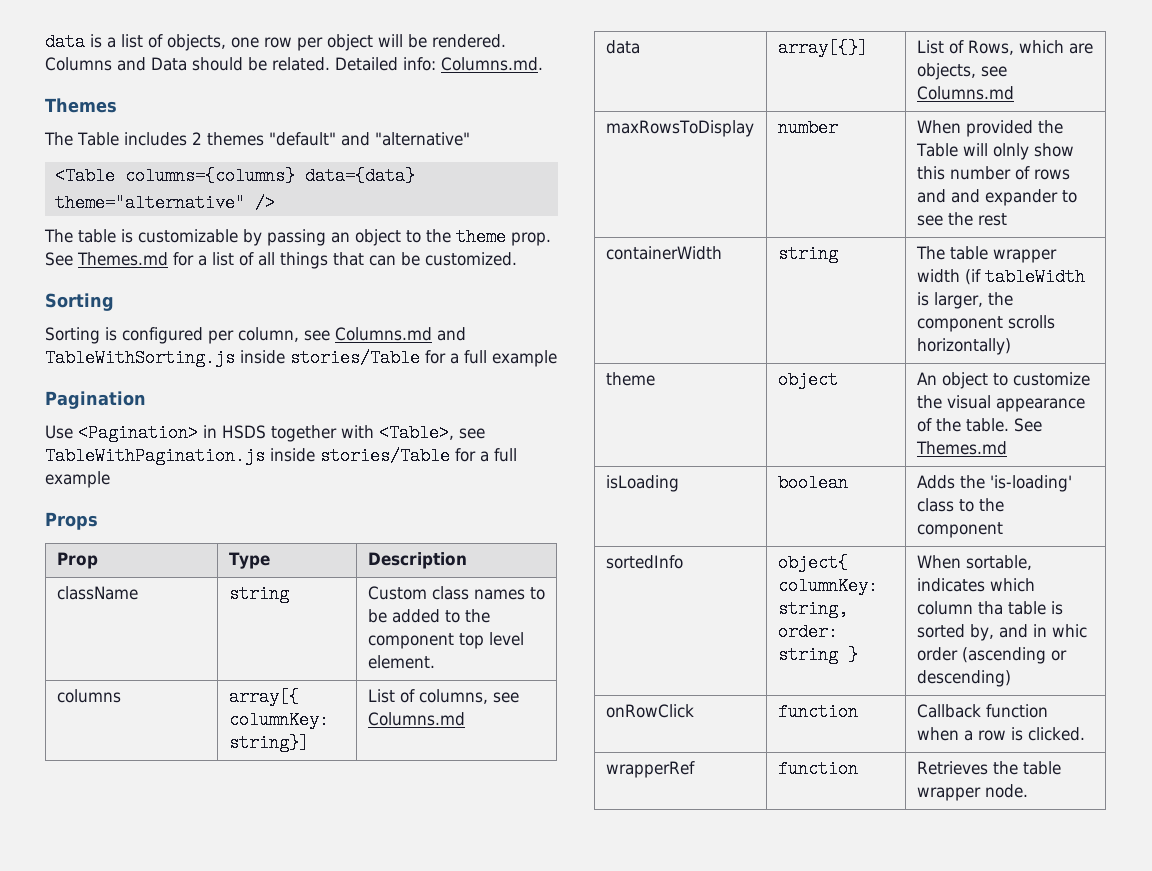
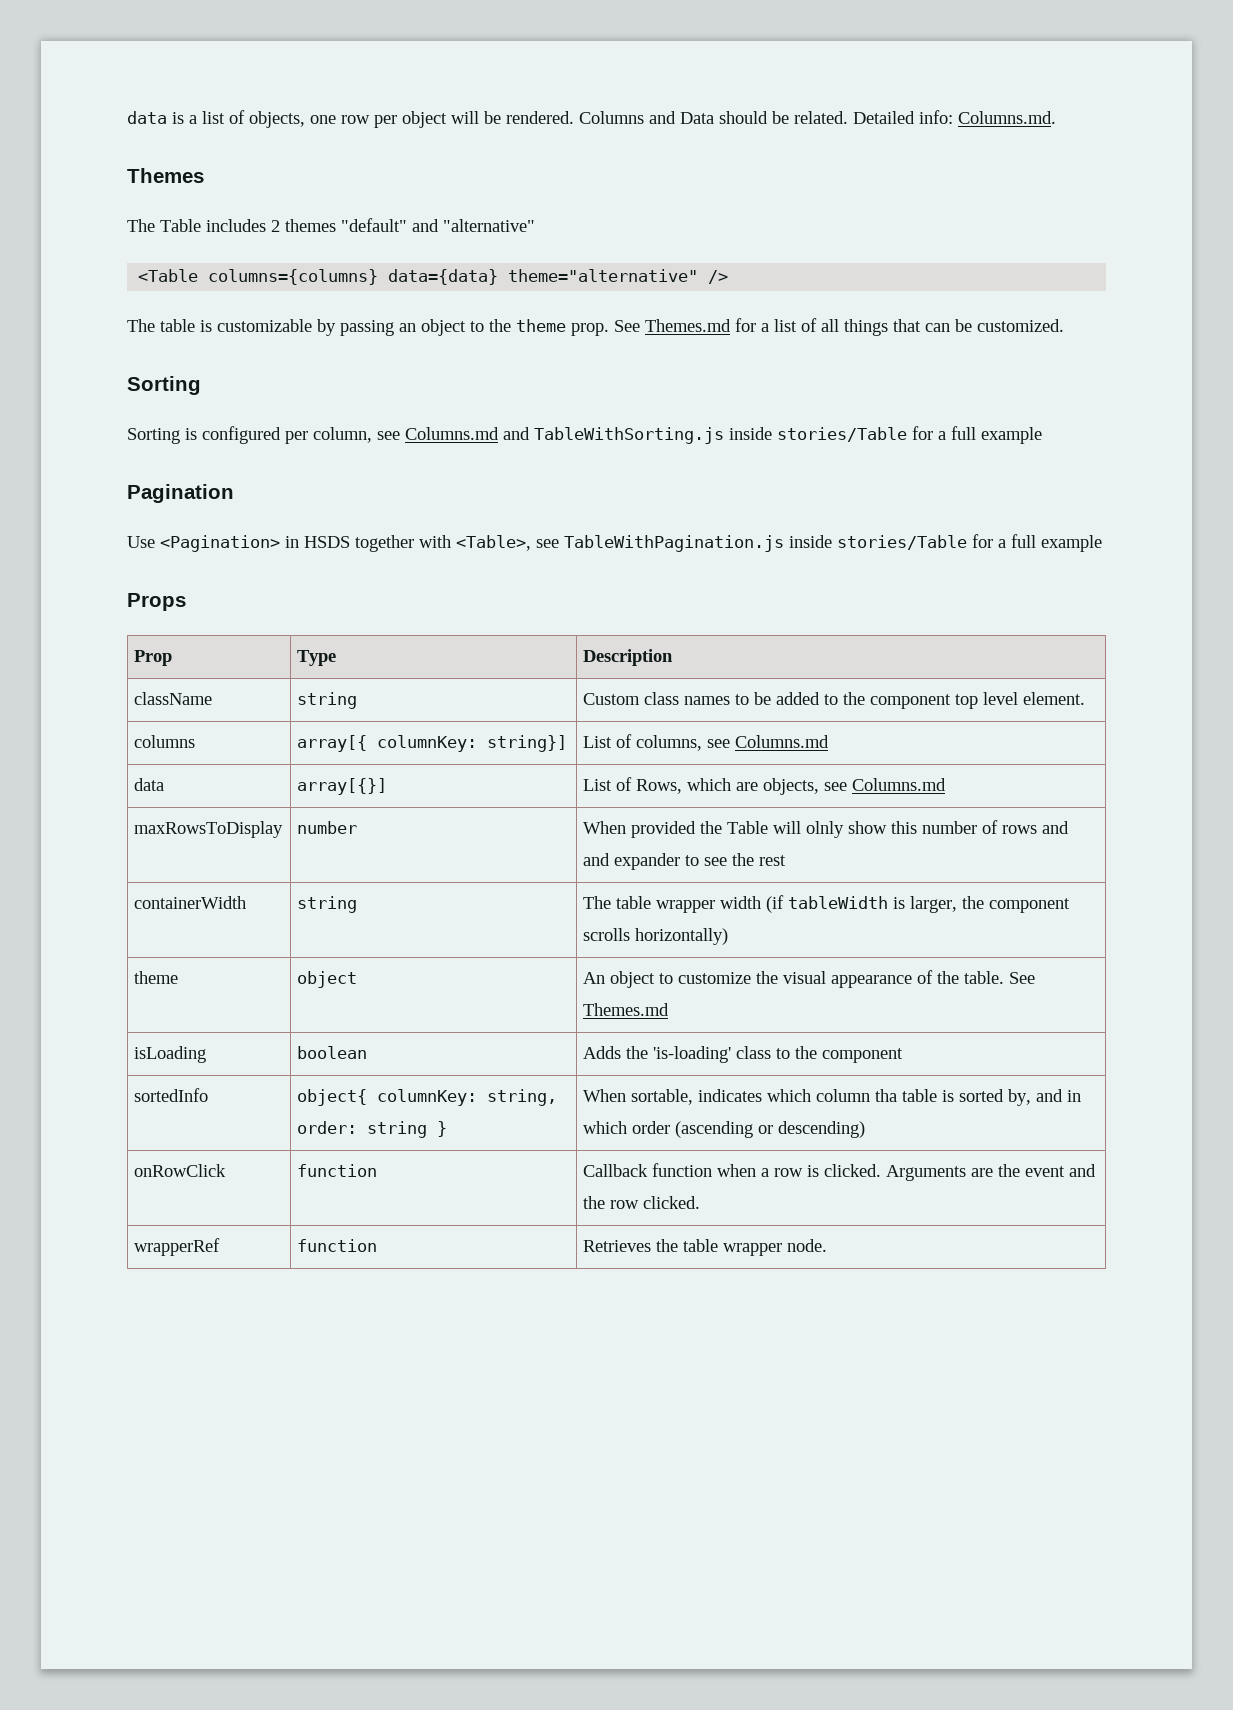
[1051,624,1087,638] whic -> [583,1121,628,1134] which
(1085, 734) none -> [886,1164,1097,1181] [583,1196,701,1209] Arguments are the event and the row clicked.

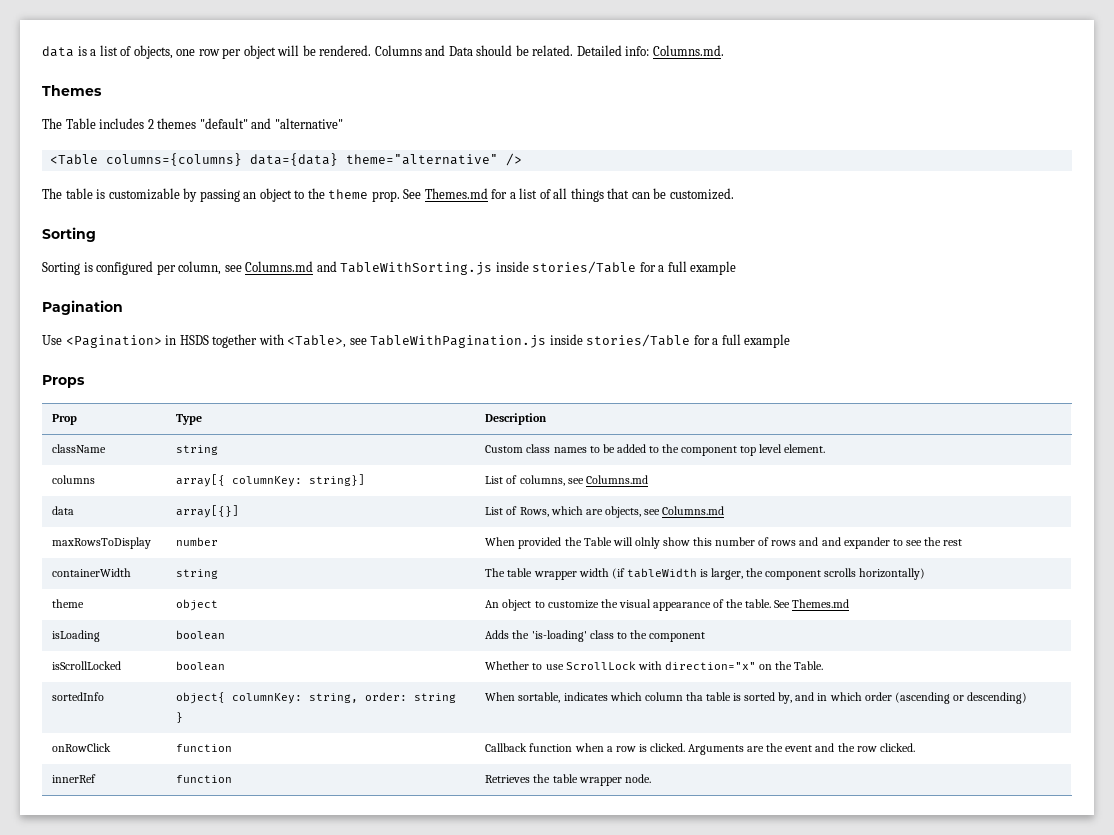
(904, 1055) none -> [52,661,122,670] [176,661,226,671] [485,661,824,670] // isScrollLocked | boolean | Whether to use ScrollLock with direction="x" on the Table.
[134,1238,221,1256] wrapperRef -> [52,774,97,783] innerRef

